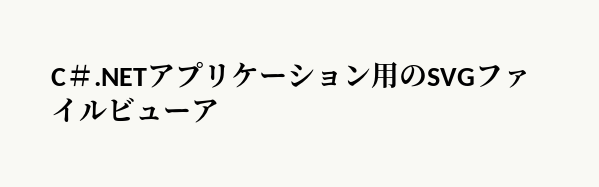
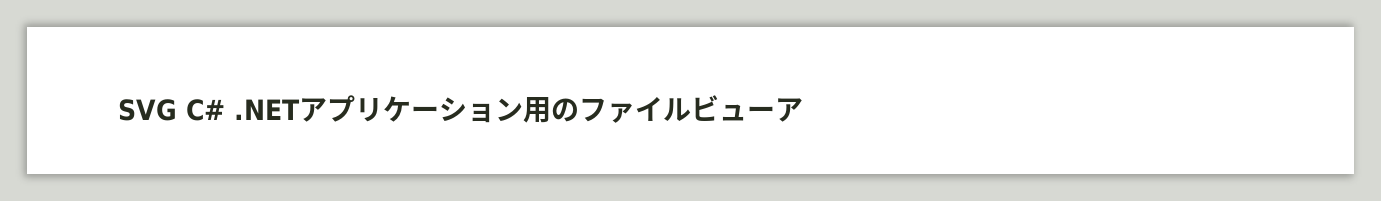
[51,64,94,87] C＃ -> [118,99,225,121] SVG C#
[427,68,475,86] SVG -> (579, 110) none

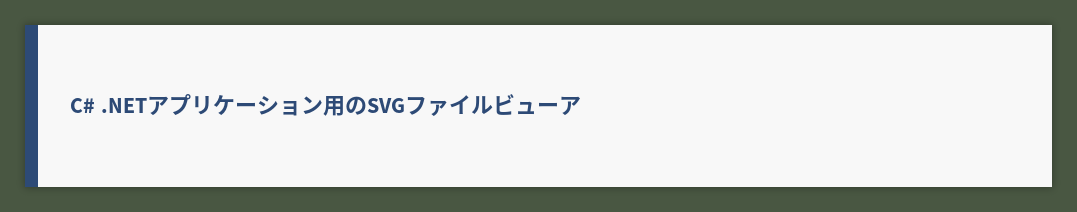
[118,99,177,121] SVG -> (70, 105) none
(579, 110) none -> [366,98,405,113] SVG

